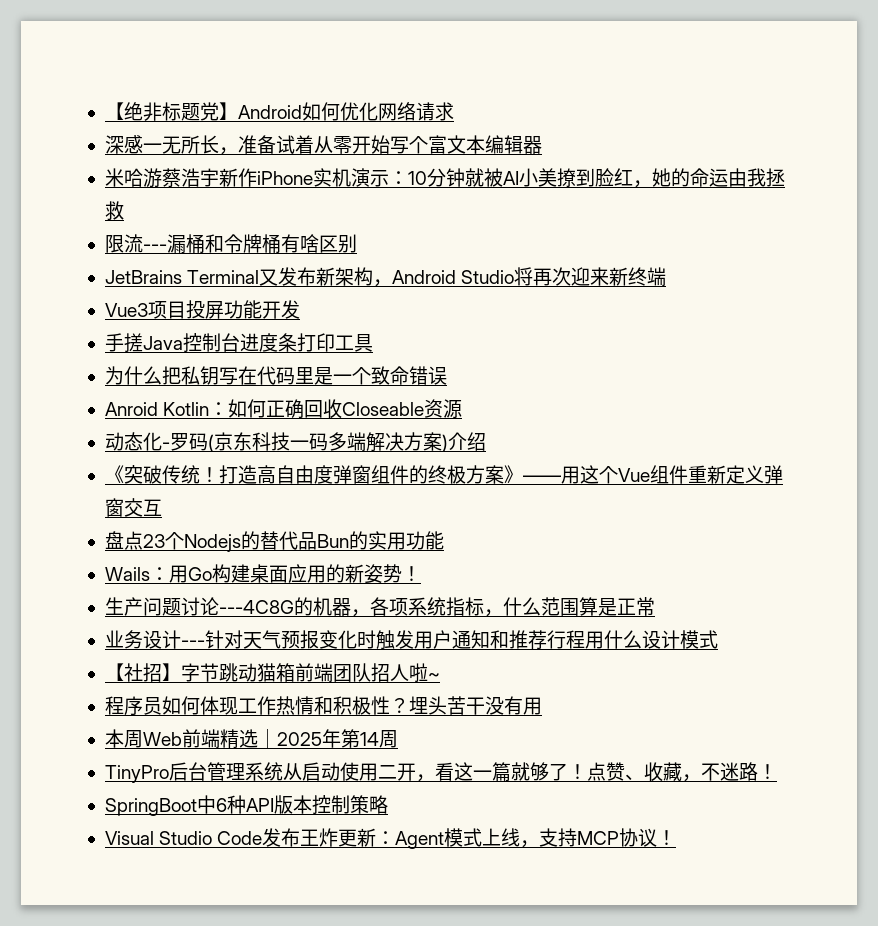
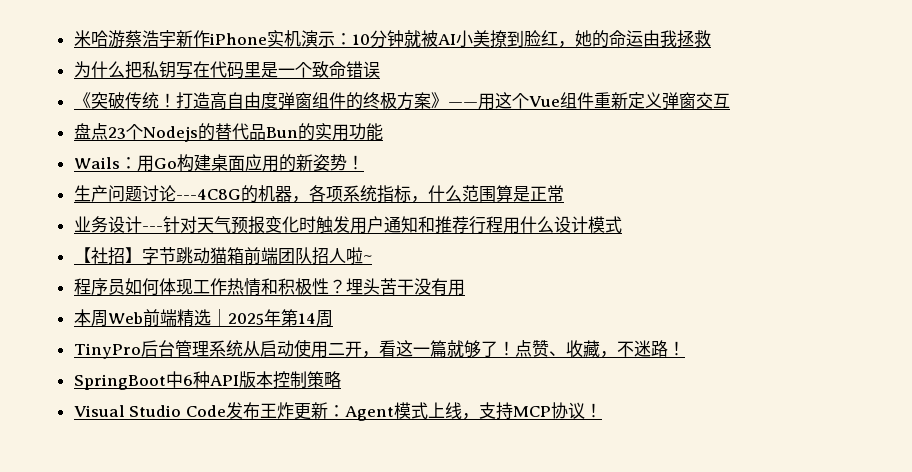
[104,102,454,121] [104,135,542,155] 【绝非标题党】Android如何优化网络请求 // 深感一无所长，准备试着从零开始写个富文本编辑器 // -> (73, 38) none
[104,234,357,253] [104,267,667,287] [104,300,300,319] [104,333,373,353] // 限流---漏桶和令牌桶有啥区别 // JetBrains Terminal又发布新架构，Android Studio将再次迎来新终端 // Vue3项目投屏功能开发 // 手搓Java控制台进度条打印工具 -> (711, 38) none
[104,399,463,419] [104,432,486,452] // Anroid Kotlin：如何正确回收Closeable资源 // 动态化-罗码(京东科技一码多端解决方案)介绍 -> (380, 69) none

